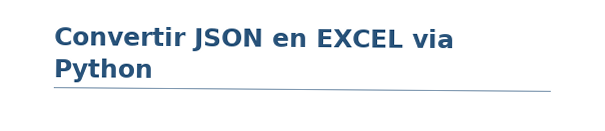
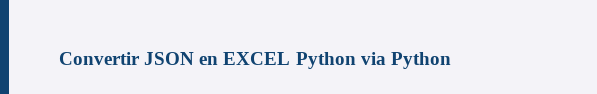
(404, 38) none -> [295,52,356,69] Python

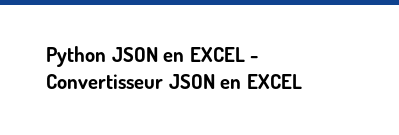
[59,52,451,69] Convertir JSON en EXCEL Python via Python -> [46,46,259,67] [46,74,302,89] Python JSON en EXCEL - Convertisseur JSON en EXCEL

